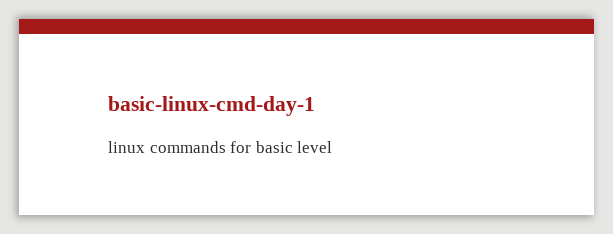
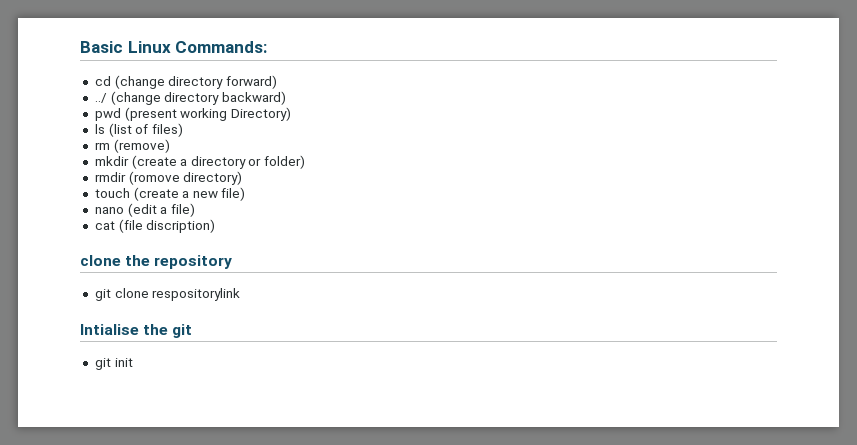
[108,96,315,116] [108,141,333,153] basic-linux-cmd-day-1 // linux commands for basic level -> [80,41,268,53] [94,75,277,89] [94,91,286,105] [94,107,291,121] [94,123,183,137] [94,139,170,153] [94,155,306,169] [94,171,243,185] [94,187,246,201] [94,203,195,217] [94,219,216,233] [80,255,233,269] [94,288,241,301] [80,324,193,338] [94,358,133,370] Basic Linux Commands: // cd (change directory forward) // ../ (change directory backward) // pwd (present working Directory) // ls (list of files) // rm (remove) // mkdir (create a directory or folder) // rmdir (romove directory) // touch (create a new file) // nano (edit a file) // cat (file discription) // clone the repository // git clone respositorylink // Intialise the git // git init

